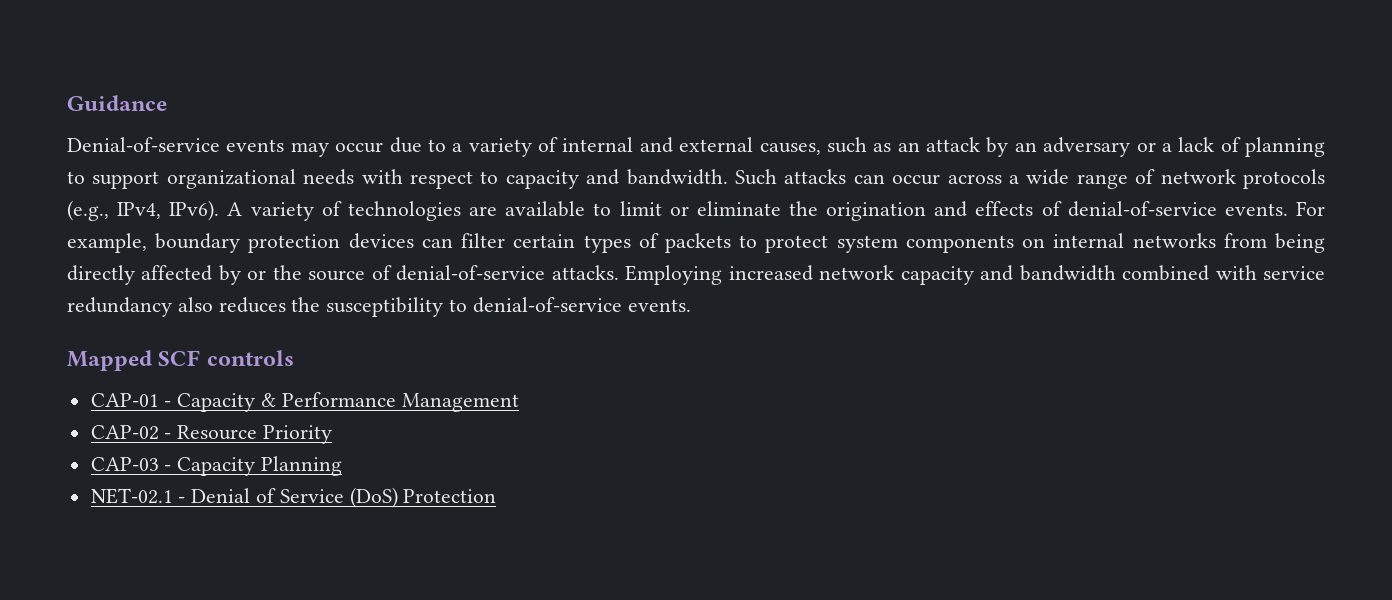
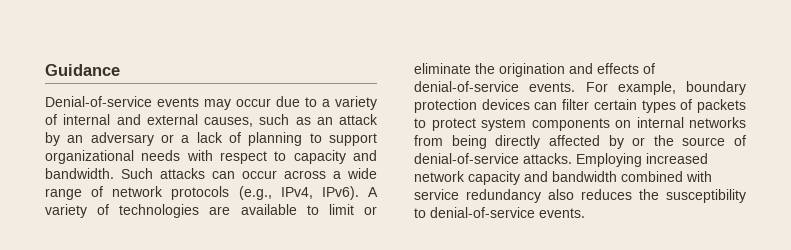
[67,350,294,371] [90,392,519,412] [90,425,333,444] [90,456,343,476] [90,487,497,508] // Mapped SCF controls // CAP-01 - Capacity & Performance Management // CAP-02 - Resource Priority // CAP-03 - Capacity Planning // NET-02.1 - Denial of Service (DoS) Protection -> (585, 213) none

